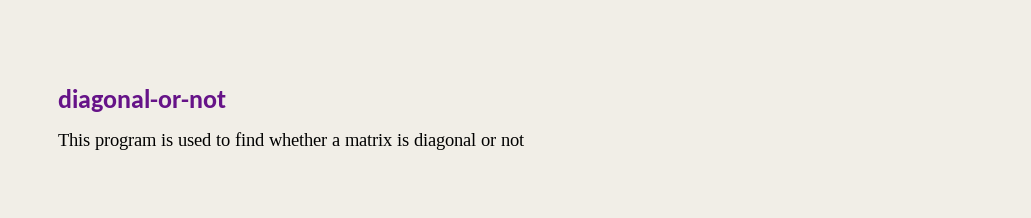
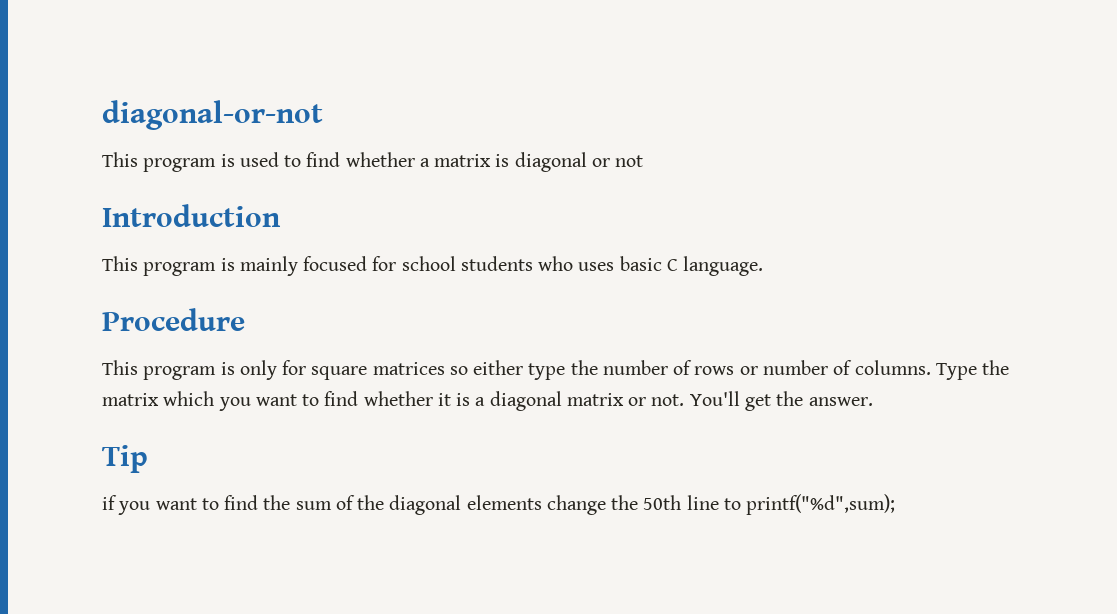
(525, 140) none -> [102,204,281,227] [102,256,764,276] [102,308,245,331] [102,360,1010,380] [102,391,873,411] [102,445,148,473] [102,494,896,515] // Introduction // This program is mainly focused for school students who uses basic C language. // Procedure // This program is only for square matrices so either type the number of rows or number of columns. Type the matrix which you want to find whether it is a diagonal matrix or not. You'll get the answer. // Tip // if you want to find the sum of the diagonal elements change the 50th line to printf("%d",sum);

